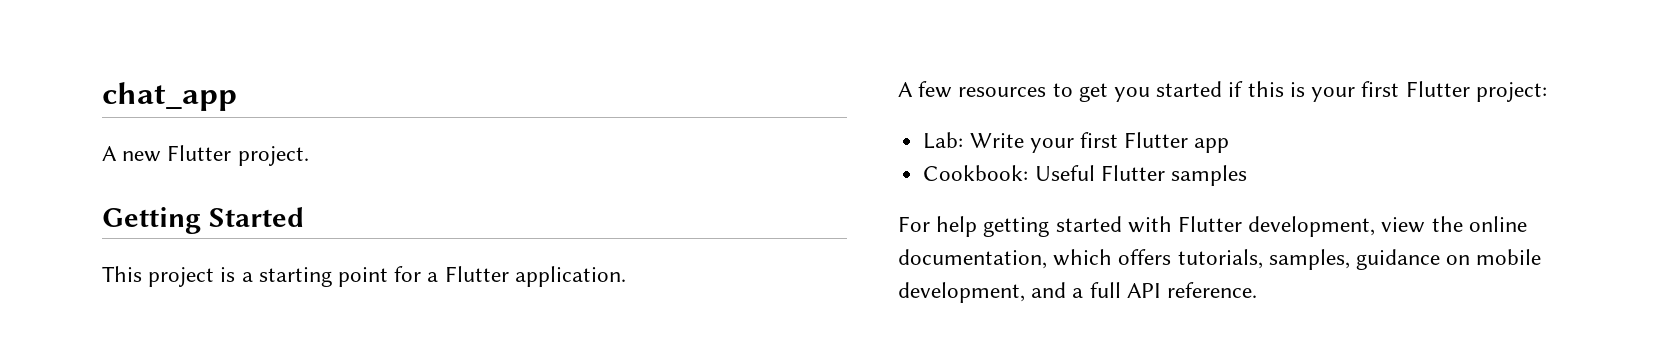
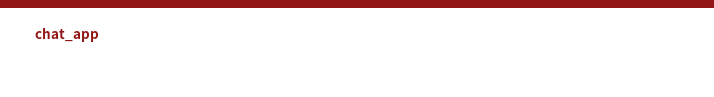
[102,145,309,166] [102,207,304,234] [102,266,626,287] [898,81,1547,102] [923,132,1230,153] [923,165,1247,186] [898,216,1527,237] [898,249,1542,270] [898,282,1258,303] // A new Flutter project. // Getting Started // This project is a starting point for a Flutter application. // A few resources to get you started if this is your first Flutter project: // Lab: Write your first Flutter app // Cookbook: Useful Flutter samples // For help getting started with Flutter development, view the online documentation, which offers tutorials, samples, guidance on mobile development, and a full API reference. -> (99, 34) none

